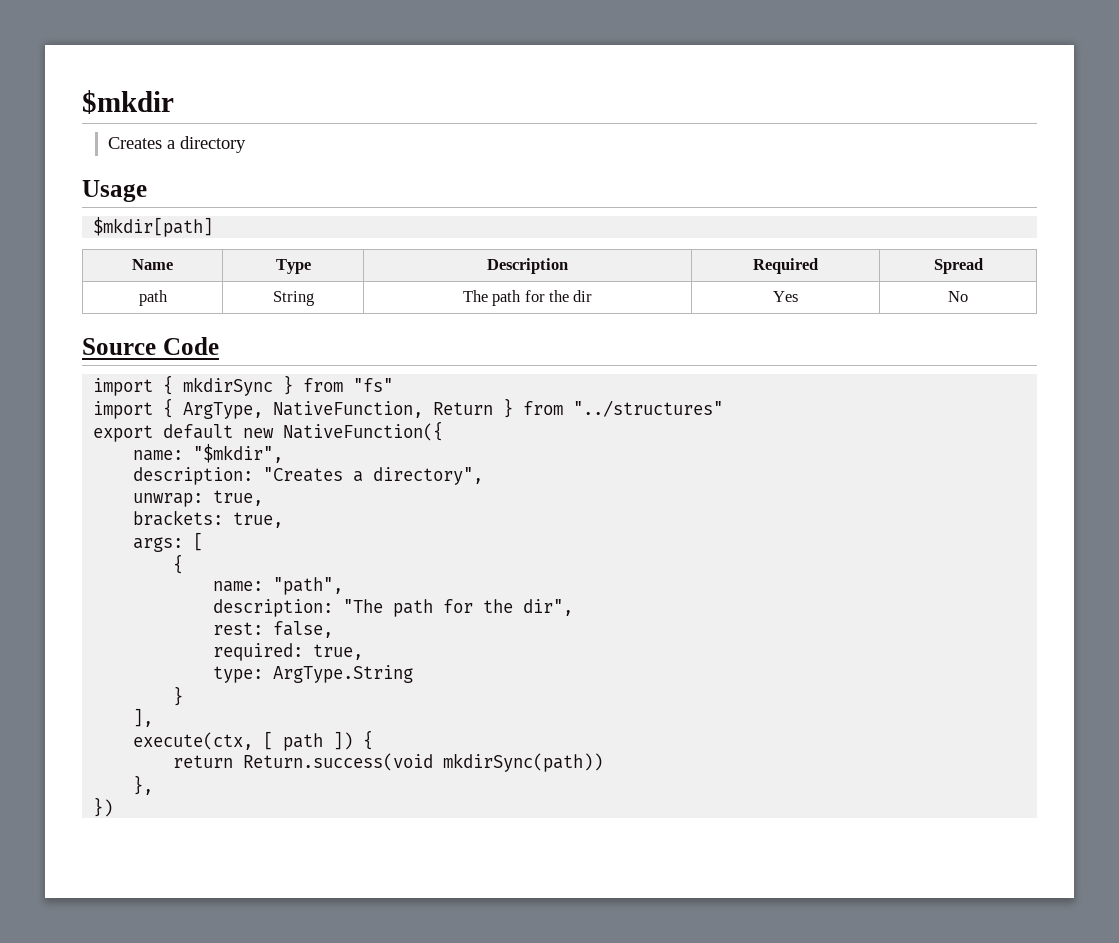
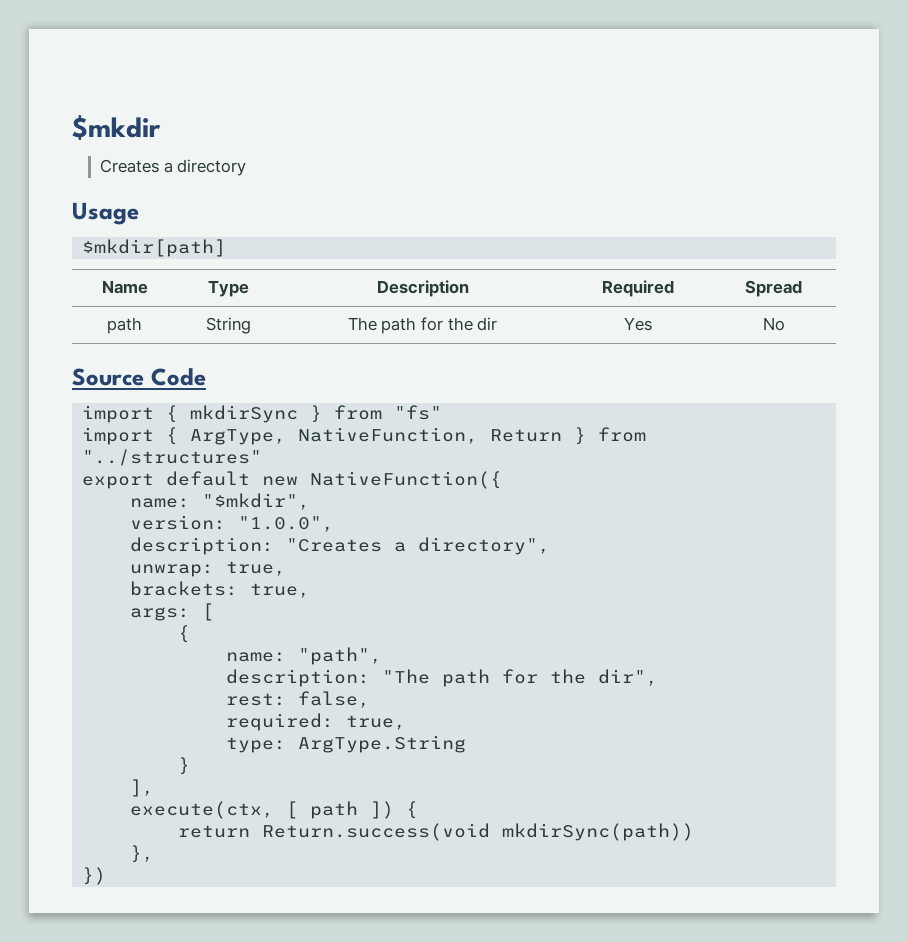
(284, 453) none -> [130,515,335,532] // version: "1.0.0",

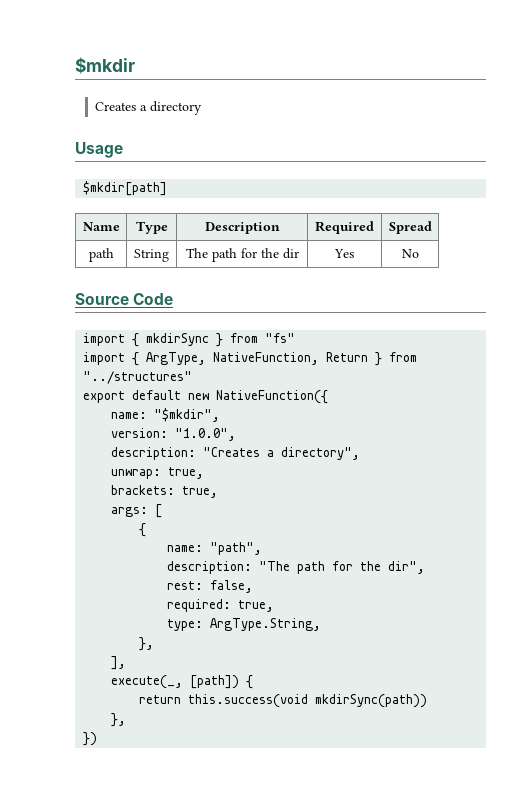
[298,735,467,753] [178,757,191,775] ArgType.String // } -> [210,618,322,631] [139,637,155,651] ArgType.String, // },
[130,801,395,819] execute(ctx, [ path ]) -> [111,675,240,689] execute(_, [path])
[262,823,491,841] Return.success(void -> [188,694,309,708] this.success(void

